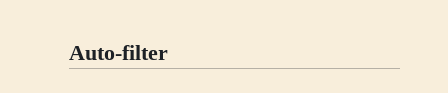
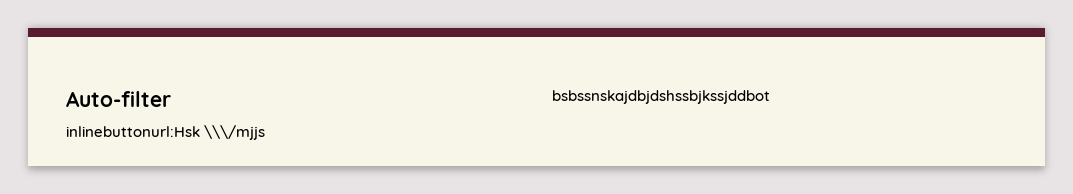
(168, 52) none -> [66,125,266,140] [552,90,770,104] // inlinebuttonurl:Hsk \\\/mjjs // bsbssnskajdbjdshssbjkssjddbot

